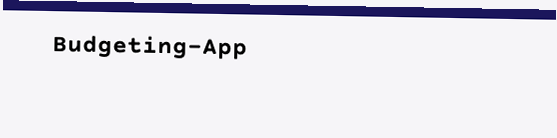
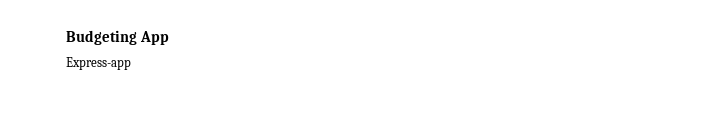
[52,34,248,60] Budgeting-App -> [66,30,170,45] [66,57,131,70] Budgeting App // Express-app

